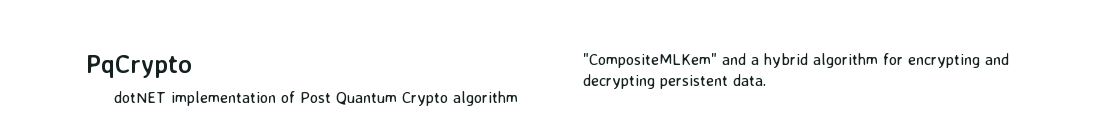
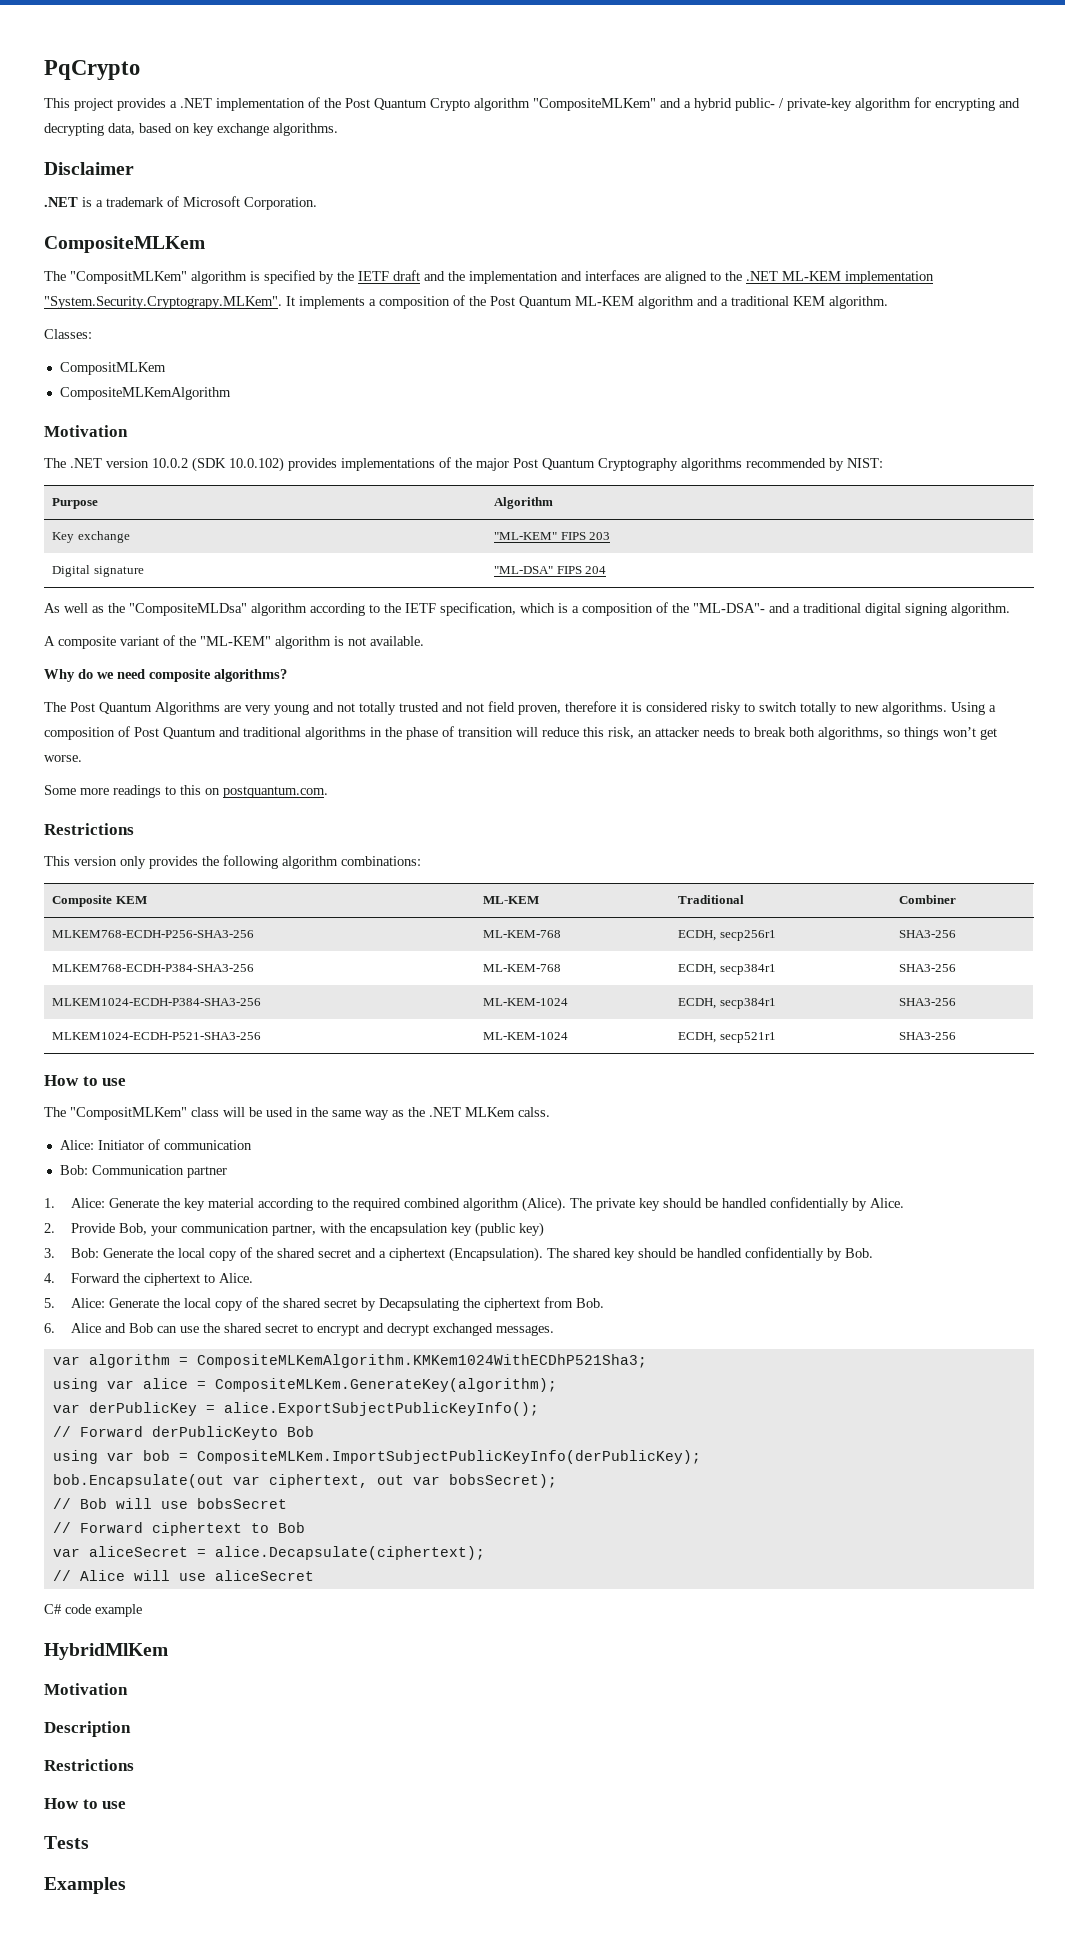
[114,91,167,103] dotNET -> [44,98,212,111] This project provides a .NET
(296, 97) none -> [324,98,341,108] the
(808, 60) none -> [735,98,852,111] public- / private-key
[660,74,766,89] persistent data. -> [108,123,338,136] [44,162,134,175] [44,196,317,210] [44,236,205,253] [44,270,934,284] [44,295,888,309] [44,329,92,339] [59,362,166,375] [59,387,231,400] [44,425,128,437] [44,457,883,472] [52,498,99,509] [494,497,554,509] [52,531,130,543] [494,532,611,540] [52,565,144,577] [494,566,607,574] [44,602,1010,616] [44,635,424,649] [44,669,287,682] [44,701,996,715] [44,726,997,740] [44,755,82,762] [44,785,328,798] [44,823,134,835] [44,855,421,869] [52,895,147,907] [483,896,540,904] [678,895,745,904] [899,895,957,904] [52,930,255,938] [483,930,562,938] [678,930,776,941] [899,930,957,938] [52,964,255,972] [483,964,562,972] [678,964,776,975] [899,964,957,972] [52,998,262,1006] [483,998,569,1006] [678,998,776,1009] [899,998,957,1006] [52,1032,262,1040] [483,1032,569,1040] [678,1032,776,1043] [899,1032,957,1040] [44,1075,127,1086] [44,1107,550,1120] [59,1139,252,1150] [59,1165,227,1178] [44,1197,905,1212] [44,1222,545,1237] [44,1247,874,1262] [44,1273,254,1286] [44,1297,605,1311] [44,1323,555,1336] [52,1354,647,1368] [52,1378,557,1392] [52,1402,539,1416] [52,1426,314,1440] [52,1450,701,1464] [52,1474,557,1488] [52,1498,287,1509] [52,1522,305,1536] [52,1546,485,1560] [52,1570,314,1581] [44,1604,142,1617] [44,1643,168,1660] [44,1683,128,1695] [44,1721,131,1737] [44,1759,134,1771] [44,1798,127,1809] [44,1836,89,1849] [44,1877,126,1894] data, based on key exchange algorithms. // Disclaimer // .NET is a trademark of Microsoft Corporation. // CompositeMLKem // The "CompositMLKem" algorithm is specified by the IETF draft and the implementation and interfaces are aligned to the .NET ML-KEM implementation "System.Security.Cryptograpy.MLKem". It implements a composition of the Post Quantum ML-KEM algorithm and a traditional KEM algorithm. // Classes: // CompositMLKem // CompositeMLKemAlgorithm // Motivation // The .NET version 10.0.2 (SDK 10.0.102) provides implementations of the major Post Quantum Cryptography algorithms recommended by NIST: // Purpose | Algorithm // Key exchange | "ML-KEM" FIPS 203 // Digital signature | "ML-DSA" FIPS 204 // As well as the "CompositeMLDsa" algorithm according to the IETF specification, which is a composition of the "ML-DSA"- and a traditional digital signing algorithm. // A composite variant of the "ML-KEM" algorithm is not available. // Why do we need composite algorithms? // The Post Quantum Algorithms are very young and not totally trusted and not field proven, therefore it is considered risky to switch totally to new algorithms. Using a composition of Post Quantum and traditional algorithms in the phase of transition will reduce this risk, an attacker needs to break both algorithms, so things won’t get worse. // Some more readings to this on postquantum.com. // Restrictions // This version only provides the following algorithm combinations: // Composite KEM | ML-KEM | Traditional | Combiner // MLKEM768-ECDH-P256-SHA3-256 | ML-KEM-768 | ECDH, secp256r1 | SHA3-256 // MLKEM768-ECDH-P384-SHA3-256 | ML-KEM-768 | ECDH, secp384r1 | SHA3-256 // MLKEM1024-ECDH-P384-SHA3-256 | ML-KEM-1024 | ECDH, secp384r1 | SHA3-256 // MLKEM1024-ECDH-P521-SHA3-256 | ML-KEM-1024 | ECDH, secp521r1 | SHA3-256 // How to use // The "CompositMLKem" class will be used in the same way as the .NET MLKem calss. // Alice: Initiator of communication // Bob: Communication partner // 1. Alice: Generate the key material according to the required combined algorithm (Alice). The private key should be handled confidentially by Alice. // 2. Provide Bob, your communication partner, with the encapsulation key (public key) // 3. Bob: Generate the local copy of the shared secret and a ciphertext (Encapsulation). The shared key should be handled confidentially by Bob. // 4. Forward the ciphertext to Alice. // 5. Alice: Generate the local copy of the shared secret by Decapsulating the ciphertext from Bob. // 6. Alice and Bob can use the shared secret to encrypt and decrypt exchanged messages. // var algorithm = CompositeMLKemAlgorithm.KMKem1024WithECDhP521Sha3; // using var alice = CompositeMLKem.GenerateKey(algorithm); // var derPublicKey = alice.ExportSubjectPublicKeyInfo(); // // Forward derPublicKeyto Bob // using var bob = CompositeMLKem.ImportSubjectPublicKeyInfo(derPublicKey); // bob.Encapsulate(out var ciphertext, out var bobsSecret); // // Bob will use bobsSecret // // Forward ciphertext to Bob // var aliceSecret = alice.Decapsulate(ciphertext); // // Alice will use aliceSecret // C# code example // HybridMlKem // Motivation // Description // Restrictions // How to use // Tests // Examples

